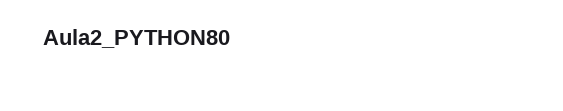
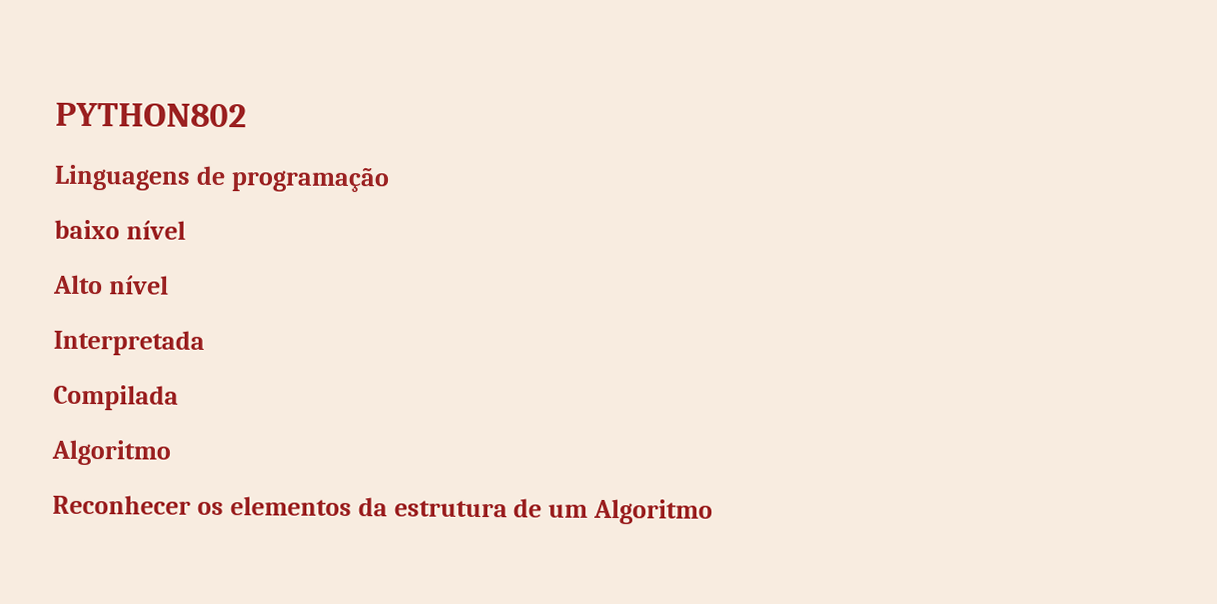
[43,29,230,48] Aula2_PYTHON80 -> [55,102,247,128] [54,164,390,193] [54,219,186,240] [53,274,169,295] [53,329,205,356] [53,384,179,411] [51,439,171,466] [52,494,714,525] PYTHON802 // Linguagens de programação // baixo nível // Alto nível // Interpretada // Compilada // Algoritmo // Reconhecer os elementos da estrutura de um Algoritmo

